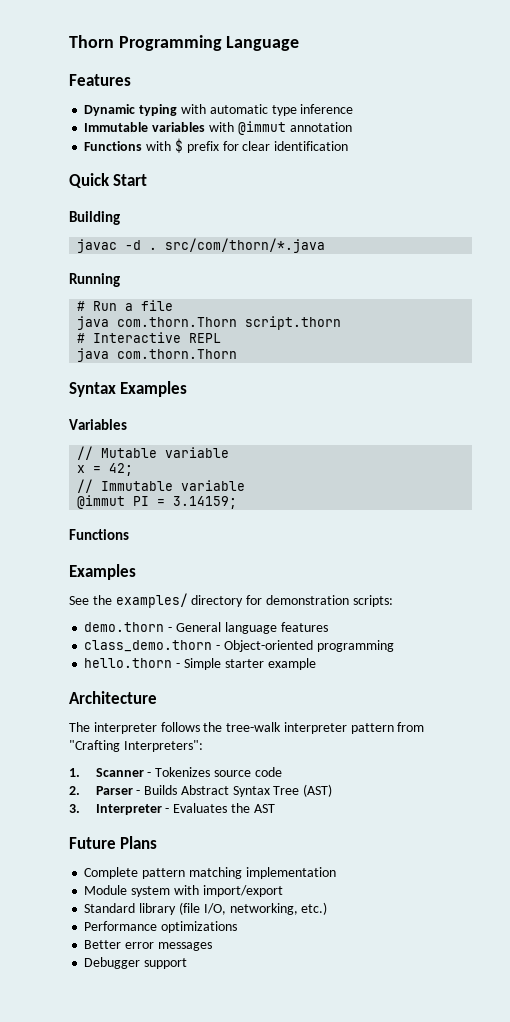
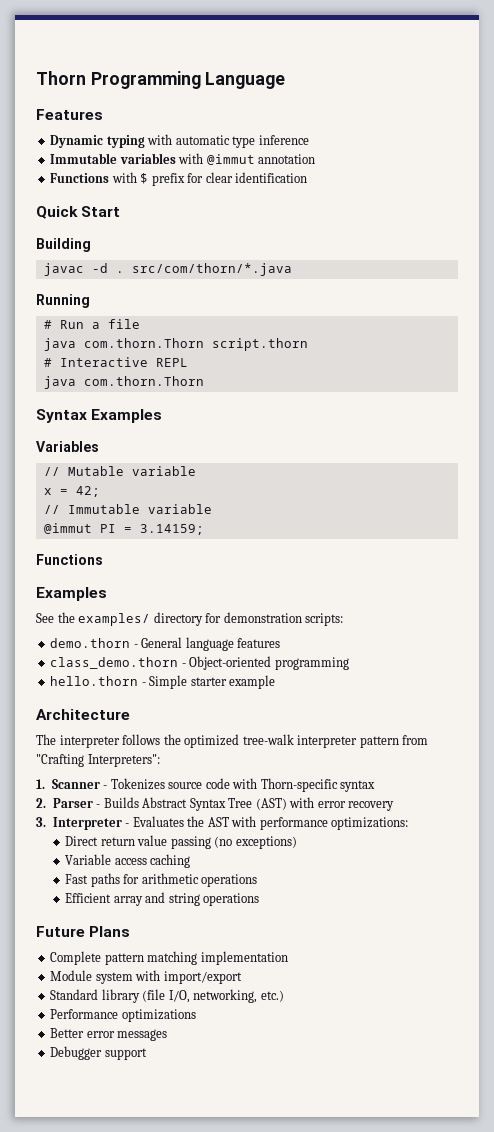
(223, 727) none -> [184,734,240,748] optimized
(282, 772) none -> [232,778,376,792] with Thorn-specific syntax
(333, 790) none -> [289,797,395,811] with error recovery
(275, 808) none -> [231,816,409,830] [65,835,297,849] [65,854,191,868] [65,873,258,887] [65,892,260,906] with performance optimizations: // Direct return value passing (no exceptions) // Variable access caching // Fast paths for arithmetic operations // Efficient array and string operations

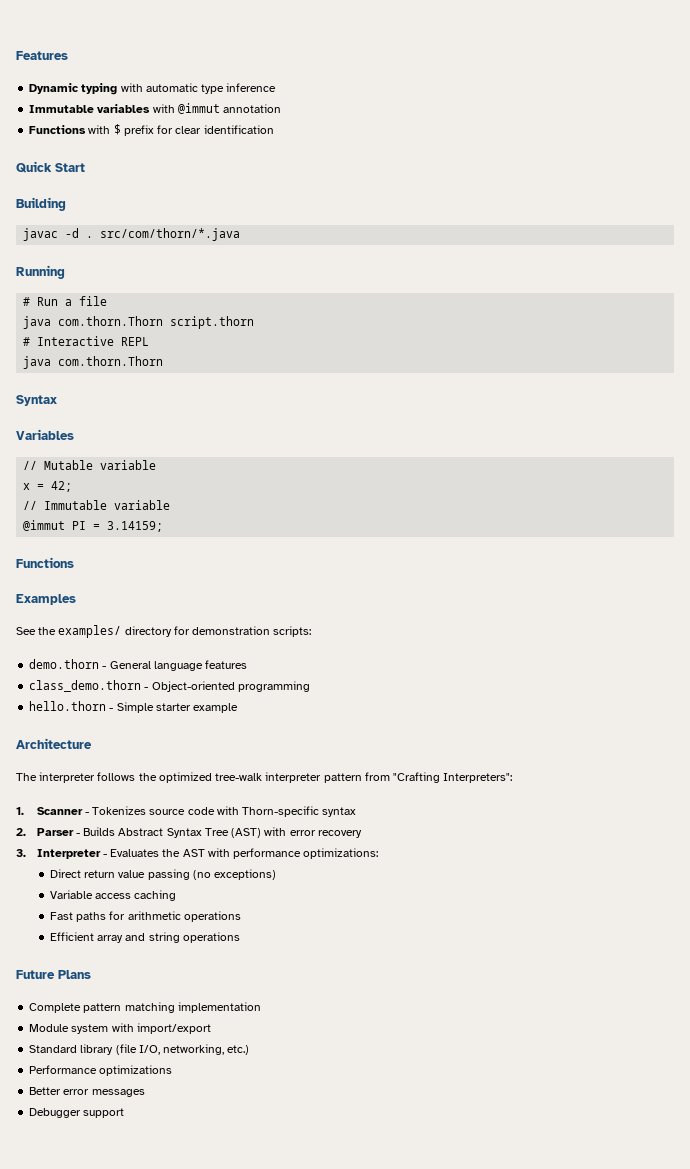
[36,71,286,89] Thorn Programming Language // -> (16, 55) none
[91,409,163,423] Examples -> (57, 400) none

